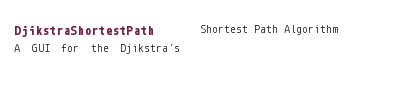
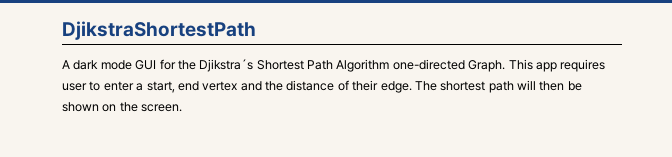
(20, 48) none -> [73,60,132,70] dark mode
(338, 30) none -> [392,59,606,72] [62,80,582,93] [62,102,183,112] one-directed Graph. This app requires user to enter a start, end vertex and the distance of their edge. The shortest path will then be shown on the screen.

